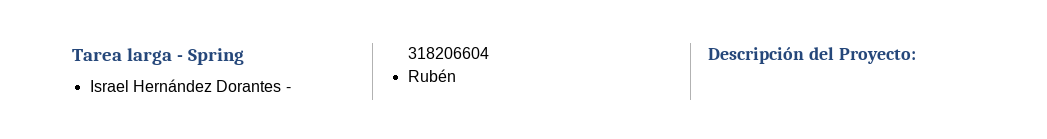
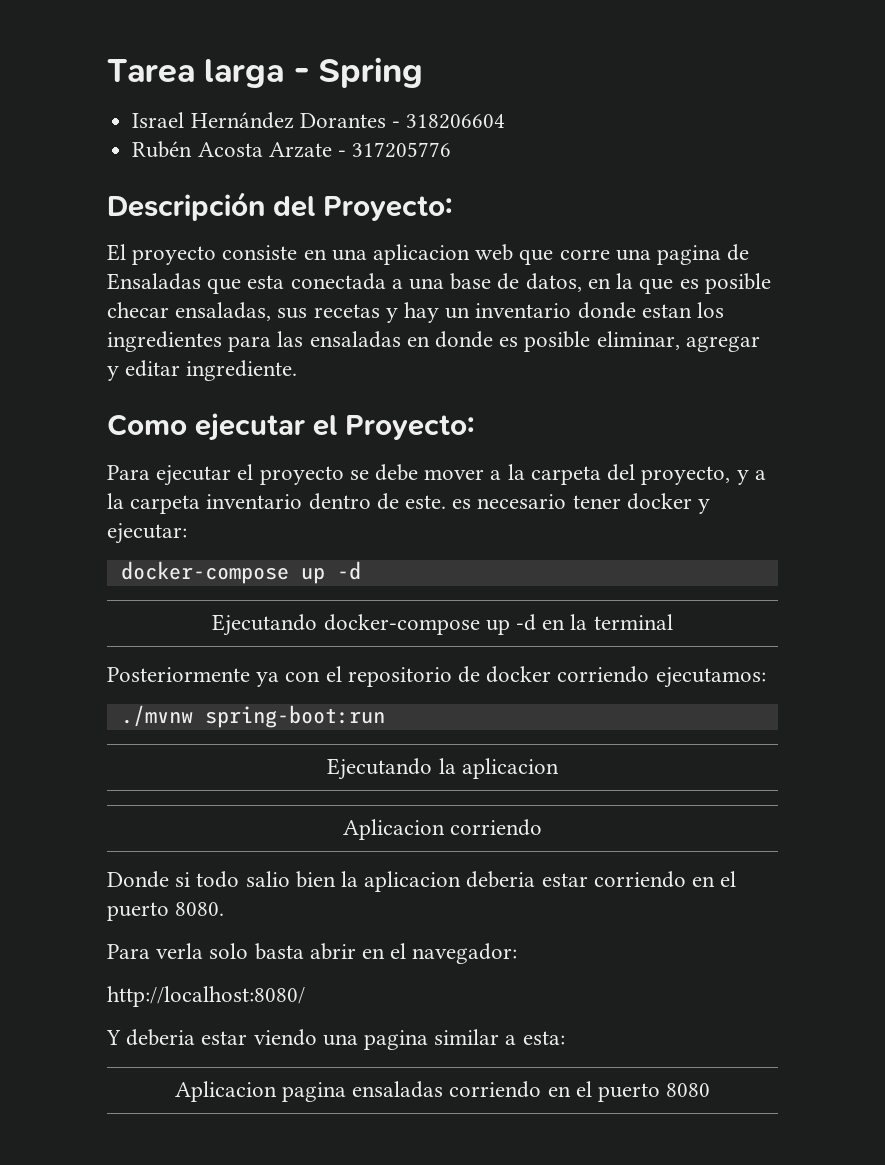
(456, 75) none -> [197,142,452,158] Acosta Arzate - 317205776
(916, 56) none -> [107,244,750,265] [107,273,771,294] [107,302,725,323] [107,331,760,352] [107,360,298,381] [107,413,475,441] [107,464,766,486] [107,493,711,514] [107,523,187,544] [120,561,361,584] [212,614,673,636] [107,666,766,688] [120,705,385,728] [327,758,559,780] [342,819,543,840] [107,871,737,892] [107,902,225,921] [107,943,518,964] [107,986,305,1007] [106,1029,565,1050] [174,1081,711,1102] // El proyecto consiste en una aplicacion web que corre una pagina de Ensaladas que esta conectada a una base de datos, en la que es posible checar ensaladas, sus recetas y hay un inventario donde estan los ingredientes para las ensaladas en donde es posible eliminar, agregar y editar ingrediente. // Como ejecutar el Proyecto: // Para ejecutar el proyecto se debe mover a la carpeta del proyecto, y a la carpeta inventario dentro de este. es necesario tener docker y ejecutar: // docker-compose up -d // Ejecutando docker-compose up -d en la terminal // Posteriormente ya con el repositorio de docker corriendo ejecutamos: // ./mvnw spring-boot:run // Ejecutando la aplicacion // Aplicacion corriendo // Donde si todo salio bien la aplicacion deberia estar corriendo en el puerto 8080. // Para verla solo basta abrir en el navegador: // http://localhost:8080/ // Y deberia estar viendo una pagina similar a esta: // Aplicacion pagina ensaladas corriendo en el puerto 8080

